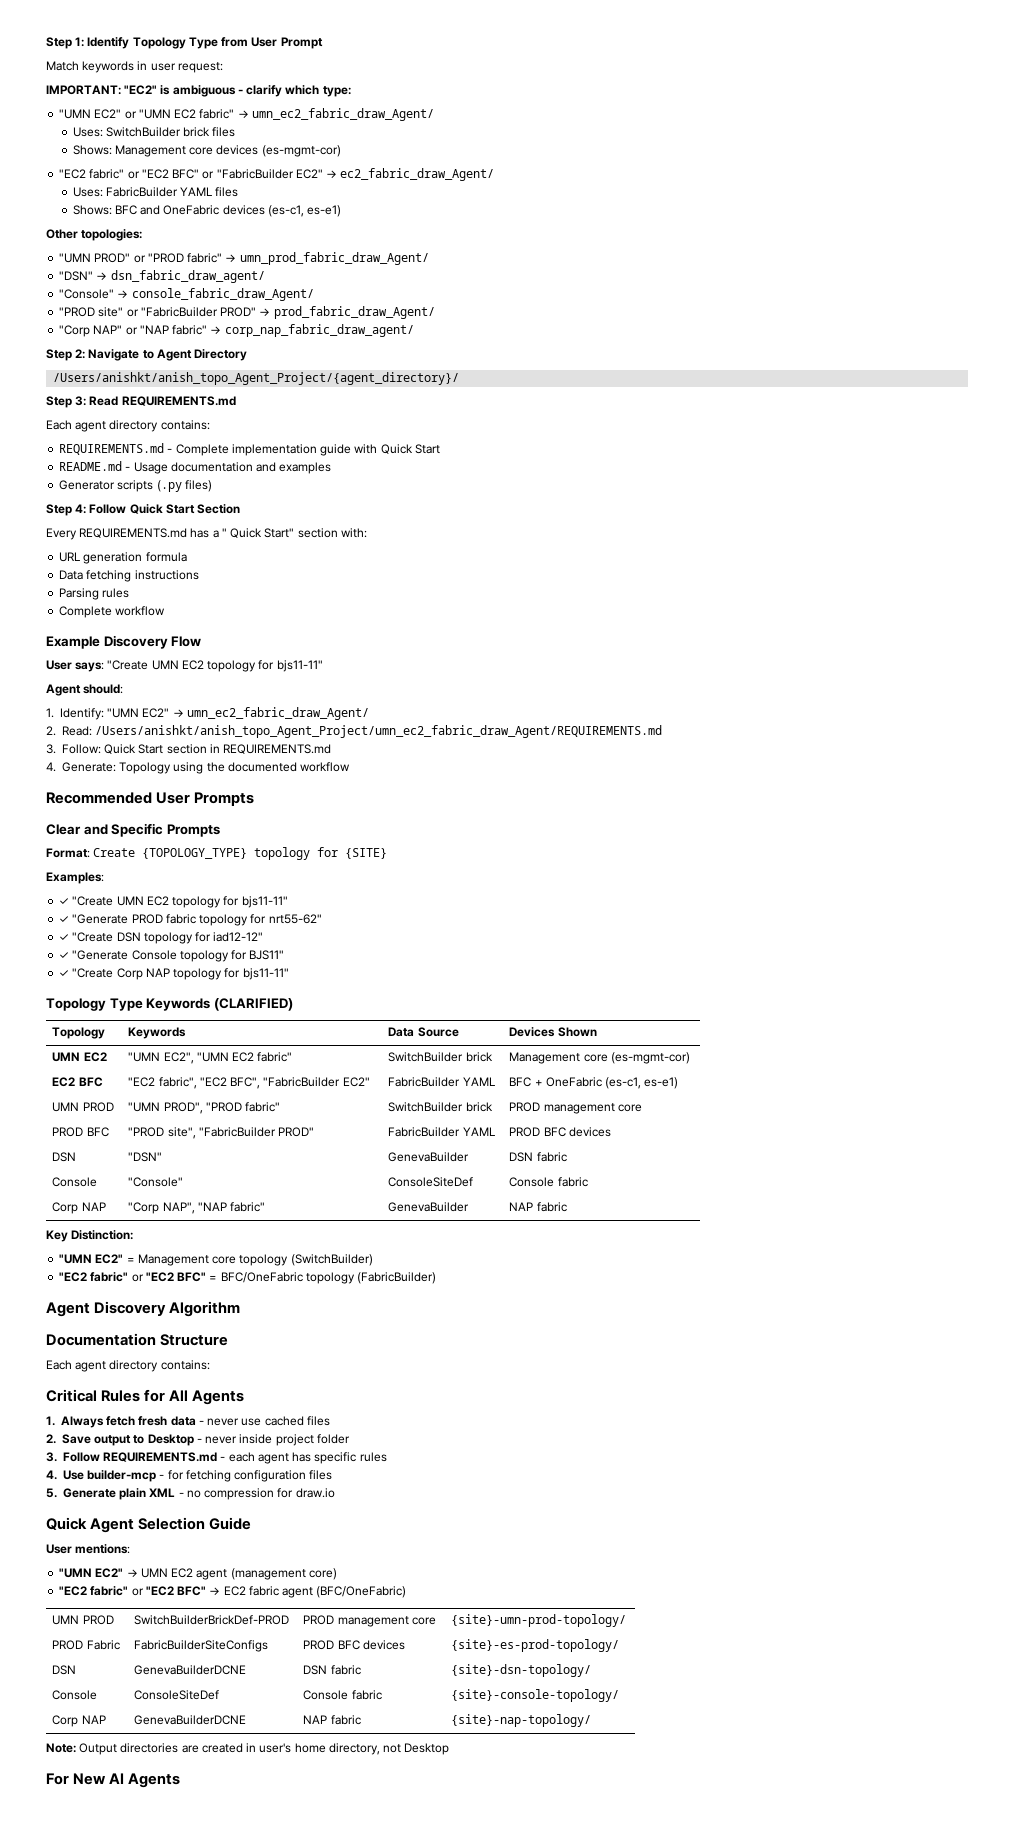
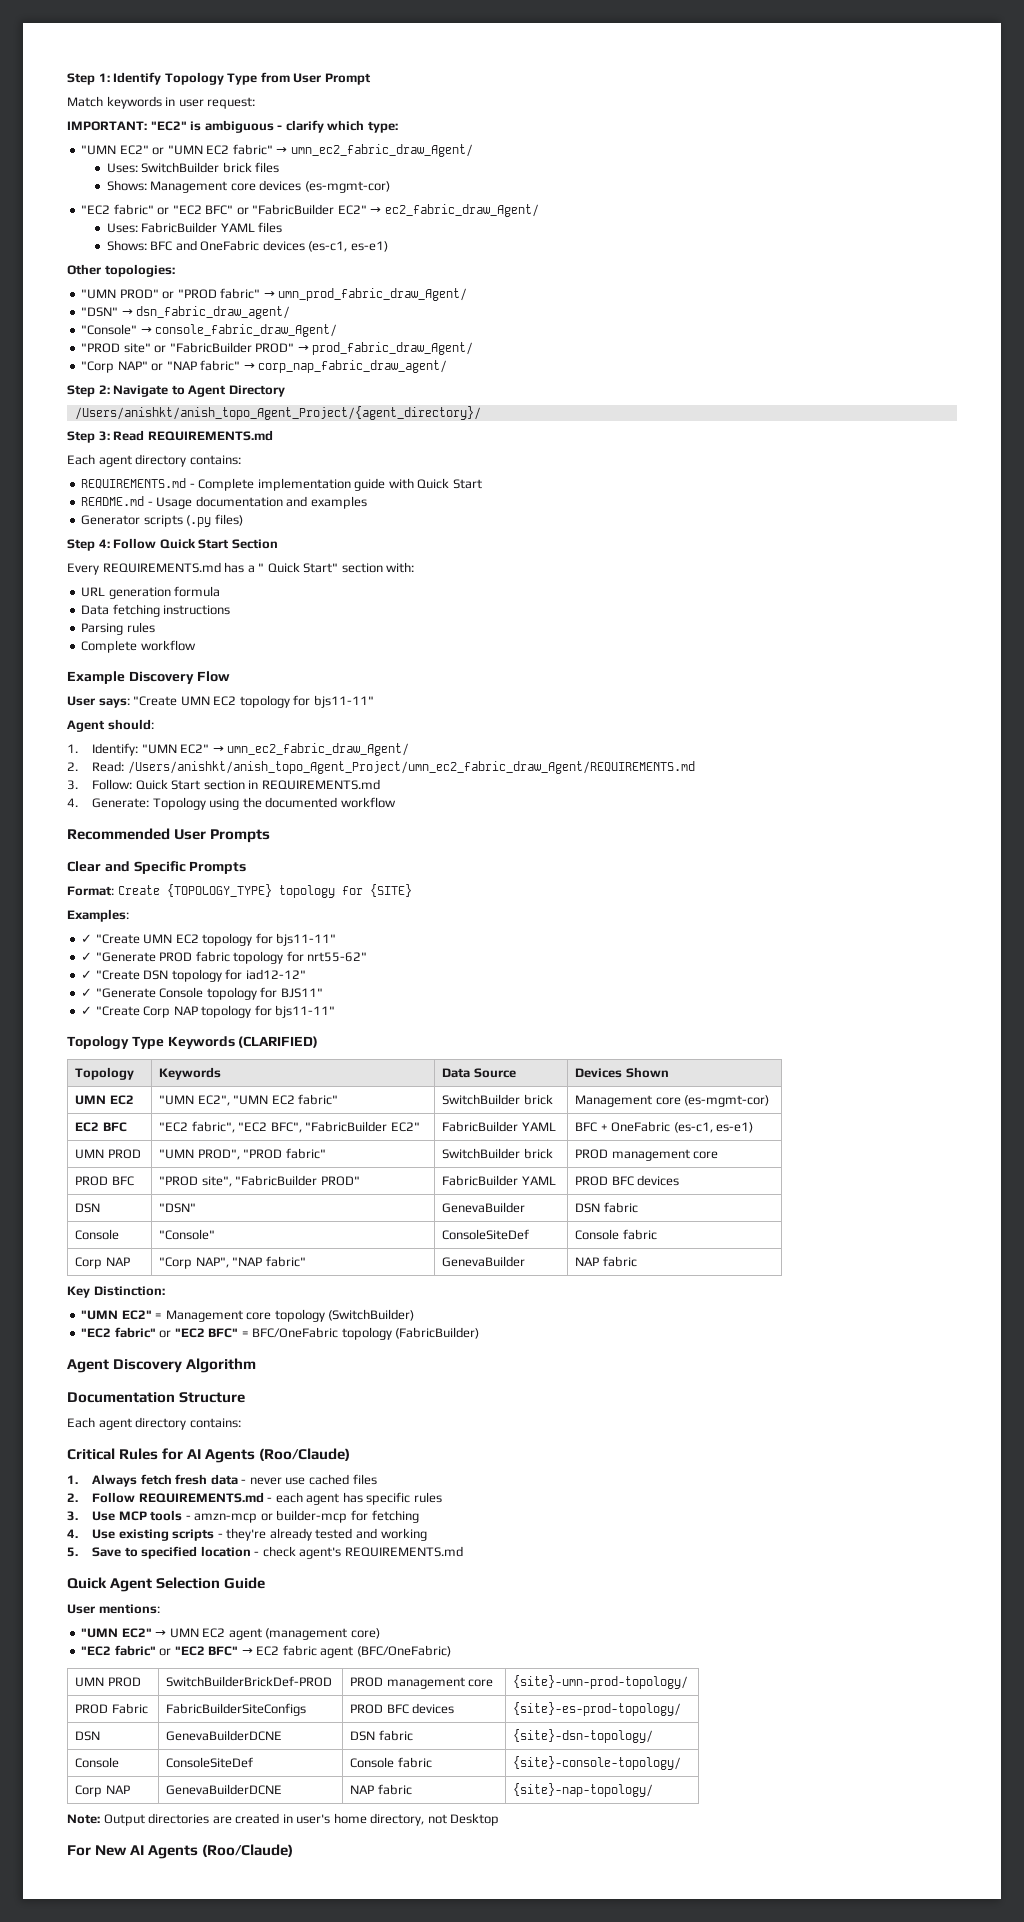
[169,1390,245,1405] All Agents -> [187,1448,351,1463] AI Agents (Roo/Claude)
[62,1434,350,1446] [46,1452,57,1462] Save output to Desktop - never inside project folder // 3. -> (78, 1497) none
[46,1470,333,1482] [46,1488,335,1500] 4. Use builder-mcp - for fetching configuration files // 5. Generate plain XML - no compression for draw.io -> [67,1510,419,1523] [67,1528,427,1541] [67,1546,463,1559] 3. Use MCP tools - amzn-mcp or builder-mcp for fetching // 4. Use existing scripts - they're already tested and working // 5. Save to specified location - check agent's REQUIREMENTS.md
(181, 1780) none -> [202,1844,294,1857] (Roo/Claude)

